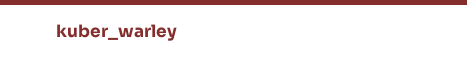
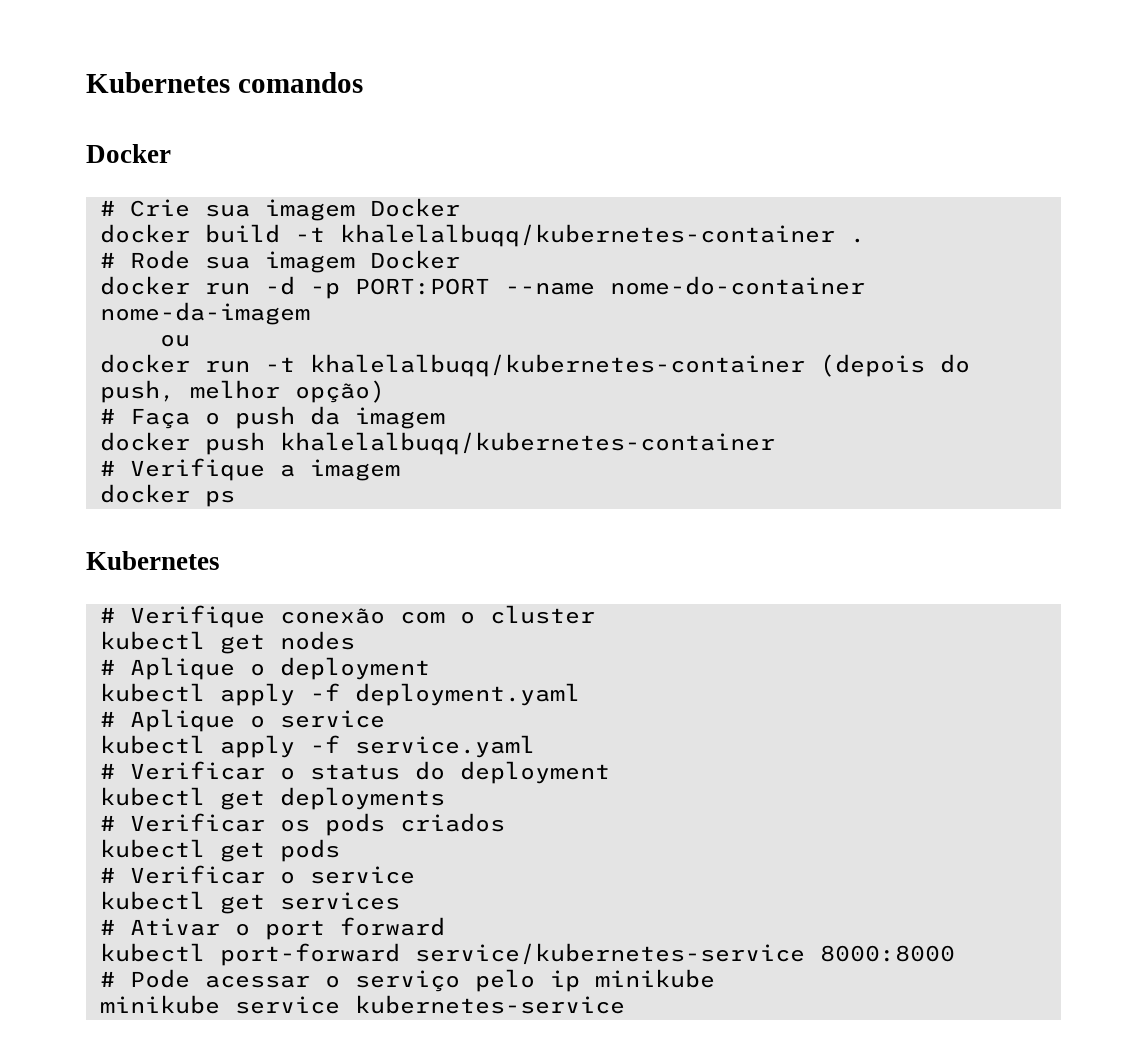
[56,24,177,41] kuber_warley -> [86,72,363,93] [86,144,171,163] [99,198,460,221] [99,224,865,247] [99,250,460,273] [99,276,865,299] [99,302,310,325] [159,334,190,347] [99,354,970,377] [99,380,385,403] [99,406,445,429] [99,432,775,455] [99,458,400,481] [99,484,235,507] [86,551,220,570] [99,605,595,628] [99,631,355,654] [99,657,430,680] [99,683,580,706] [99,709,385,732] [99,735,535,758] [99,761,610,784] [99,787,445,810] [99,813,505,836] [99,839,340,862] [99,865,415,884] [99,891,400,914] [99,917,445,940] [99,943,955,966] [99,969,715,992] [99,995,625,1014] Kubernetes comandos // Docker // # Crie sua imagem Docker // docker build -t khalelalbuqq/kubernetes-container . // # Rode sua imagem Docker // docker run -d -p PORT:PORT --name nome-do-container nome-da-imagem // ou // docker run -t khalelalbuqq/kubernetes-container (depois do push, melhor opção) // # Faça o push da imagem // docker push khalelalbuqq/kubernetes-container // # Verifique a imagem // docker ps // Kubernetes // # Verifique conexão com o cluster // kubectl get nodes // # Aplique o deployment // kubectl apply -f deployment.yaml // # Aplique o service // kubectl apply -f service.yaml // # Verificar o status do deployment // kubectl get deployments // # Verificar os pods criados // kubectl get pods // # Verificar o service // kubectl get services // # Ativar o port forward // kubectl port-forward service/kubernetes-service 8000:8000 // # Pode acessar o serviço pelo ip minikube // minikube service kubernetes-service

